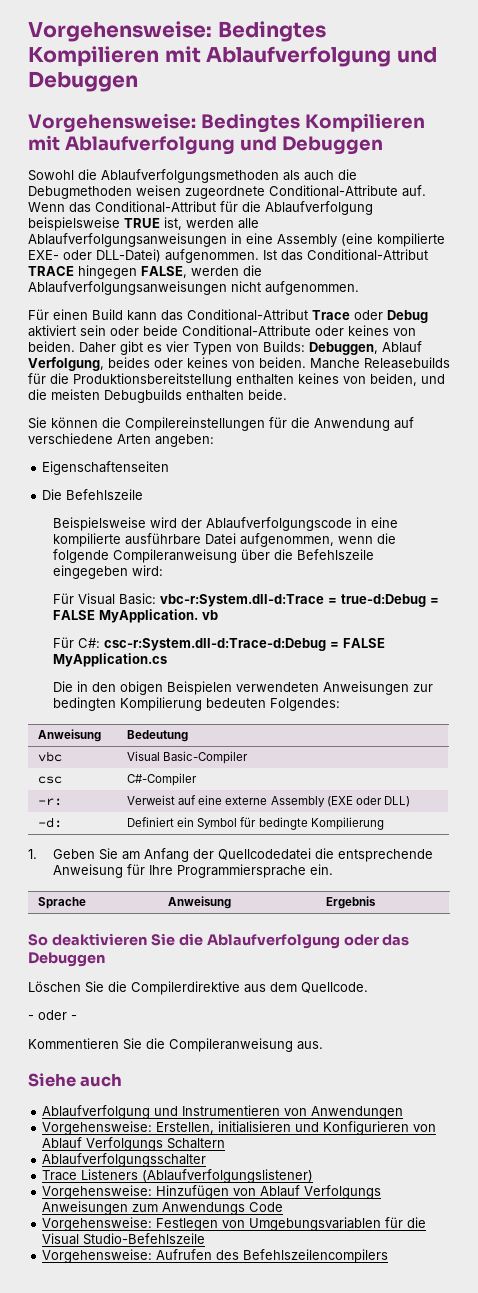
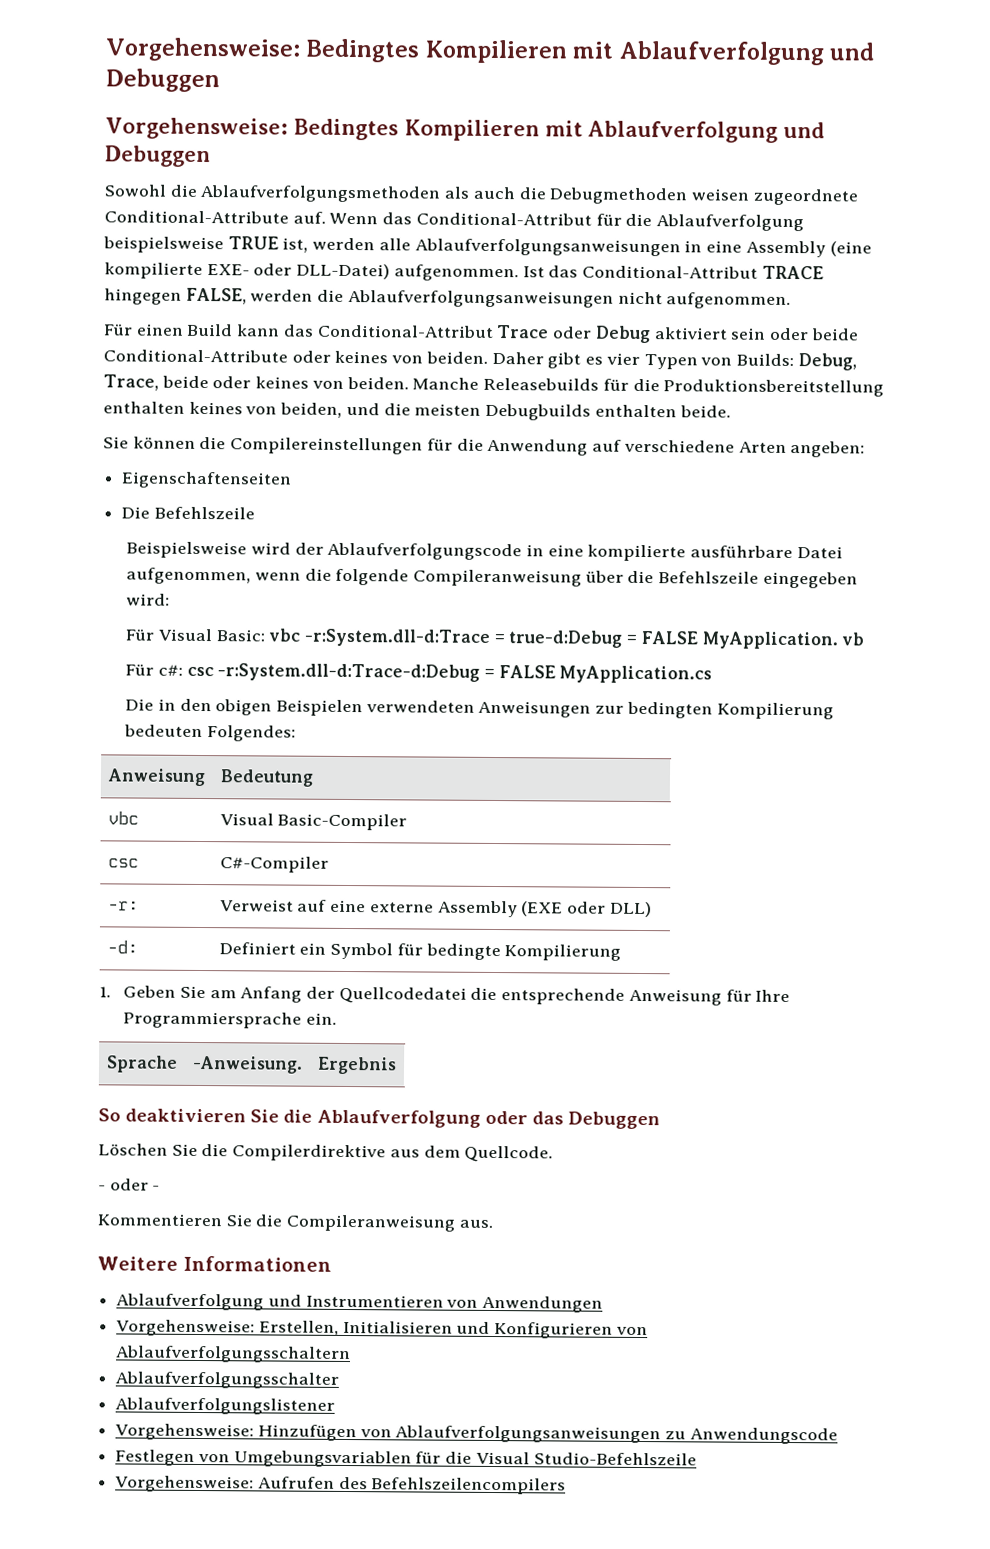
[309,341,422,355] [28,357,150,371] Debuggen, Ablauf Verfolgung, beides -> [797,353,857,371] [103,374,209,391] Debug, Trace, beide
[160,594,325,607] vbc-r:System.dll-d:Trace -> [268,628,490,647] vbc -r:System.dll-d:Trace
[78,638,327,651] C#: csc-r:System.dll-d:Trace-d:Debug -> [157,663,481,682] c#: csc -r:System.dll-d:Trace-d:Debug
[168,896,232,909] Anweisung -> [191,1055,303,1074] -Anweisung.
[28,1073,123,1087] Siehe auch -> [97,1255,332,1272] Weitere Informationen
[218,1121,292,1133] initialisieren -> [342,1320,453,1334] Initialisieren
[42,1137,226,1151] [42,1153,207,1167] [42,1169,314,1183] [42,1185,382,1199] [42,1201,284,1215] [42,1217,153,1231] Ablauf Verfolgungs Schaltern // Ablaufverfolgungsschalter // Trace Listeners (Ablaufverfolgungslistener) // Vorgehensweise: Hinzufügen von Ablauf Verfolgungs Anweisungen zum Anwendungs Code // Vorgehensweise: -> [115,1345,352,1364] [115,1371,340,1389] [115,1397,336,1415] [115,1423,838,1445] Ablaufverfolgungsschaltern // Ablaufverfolgungsschalter // Ablaufverfolgungslistener // Vorgehensweise: Hinzufügen von Ablaufverfolgungsanweisungen zu Anwendungscode //

